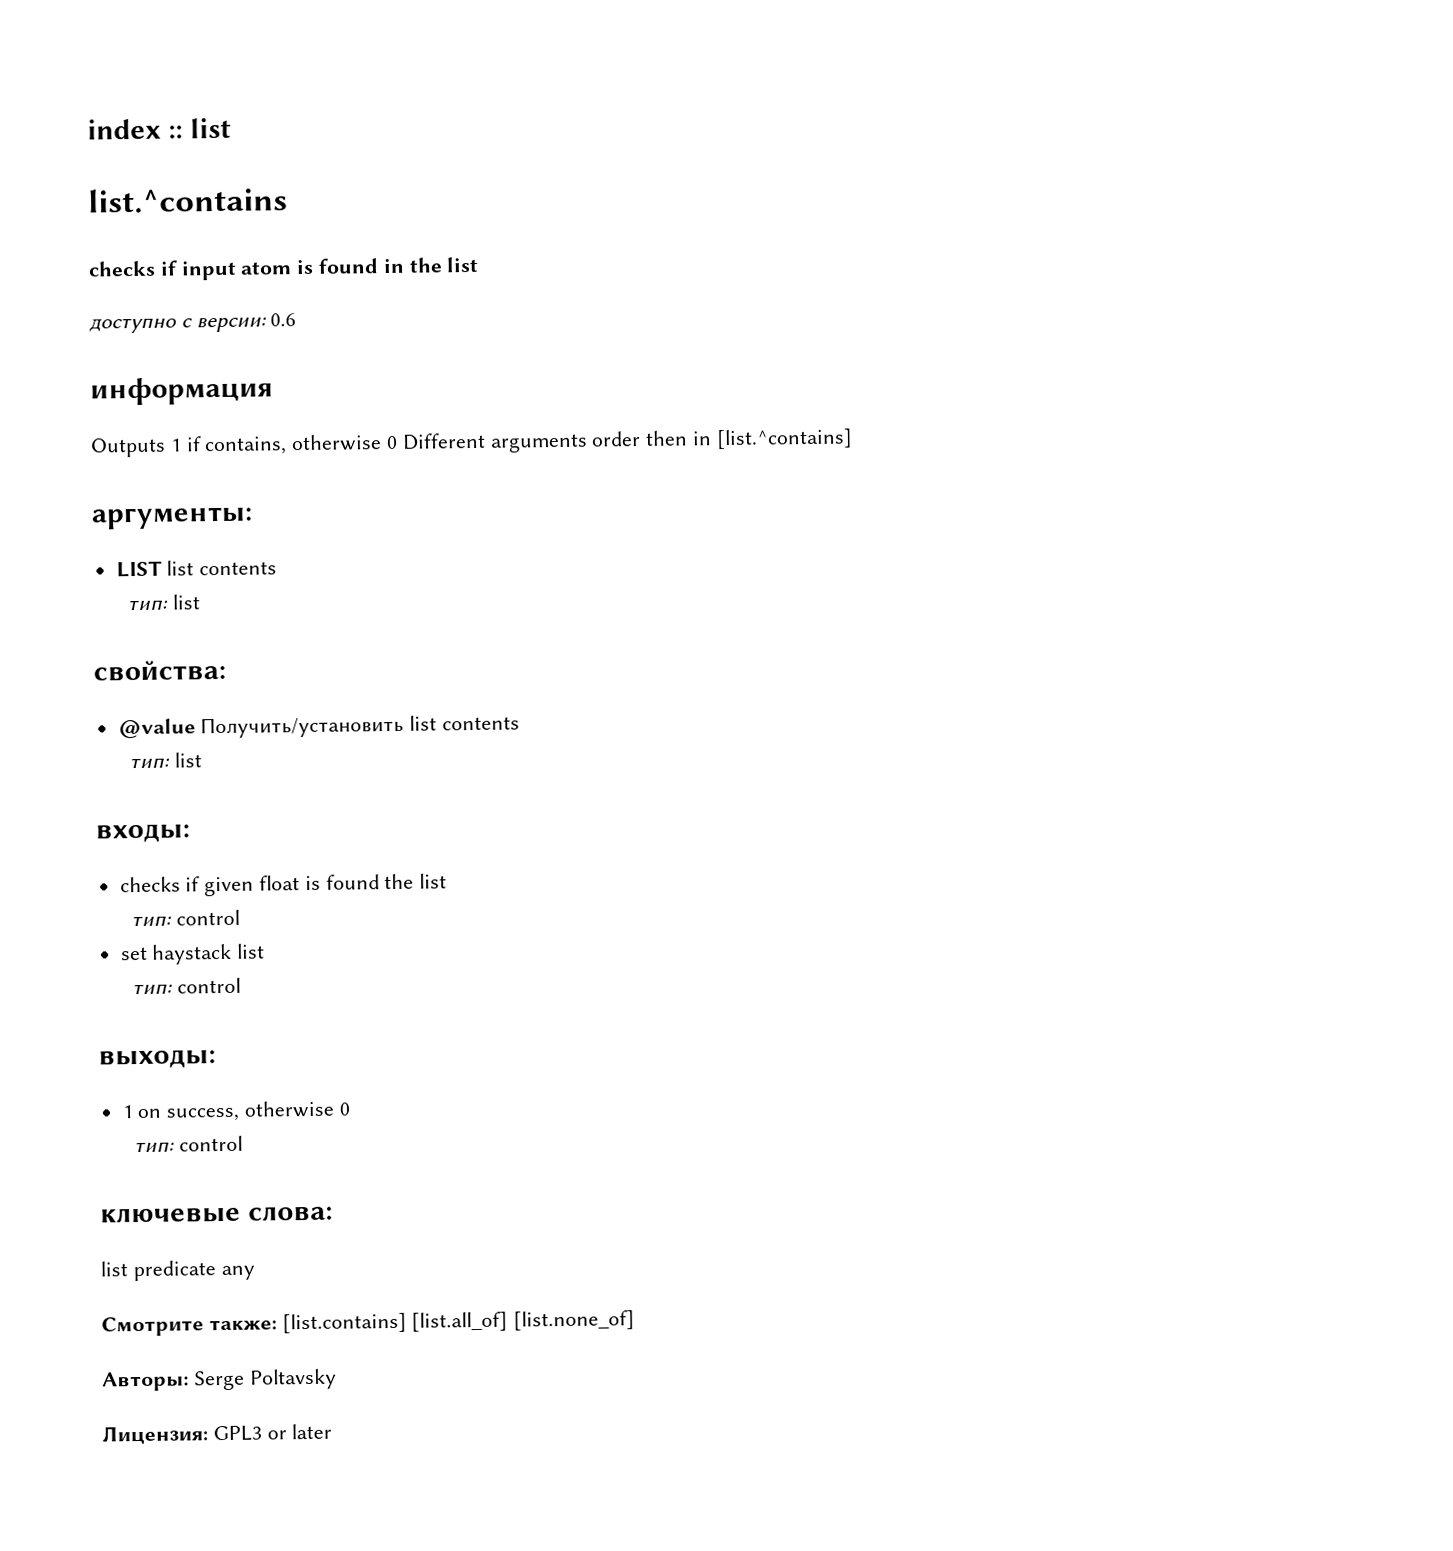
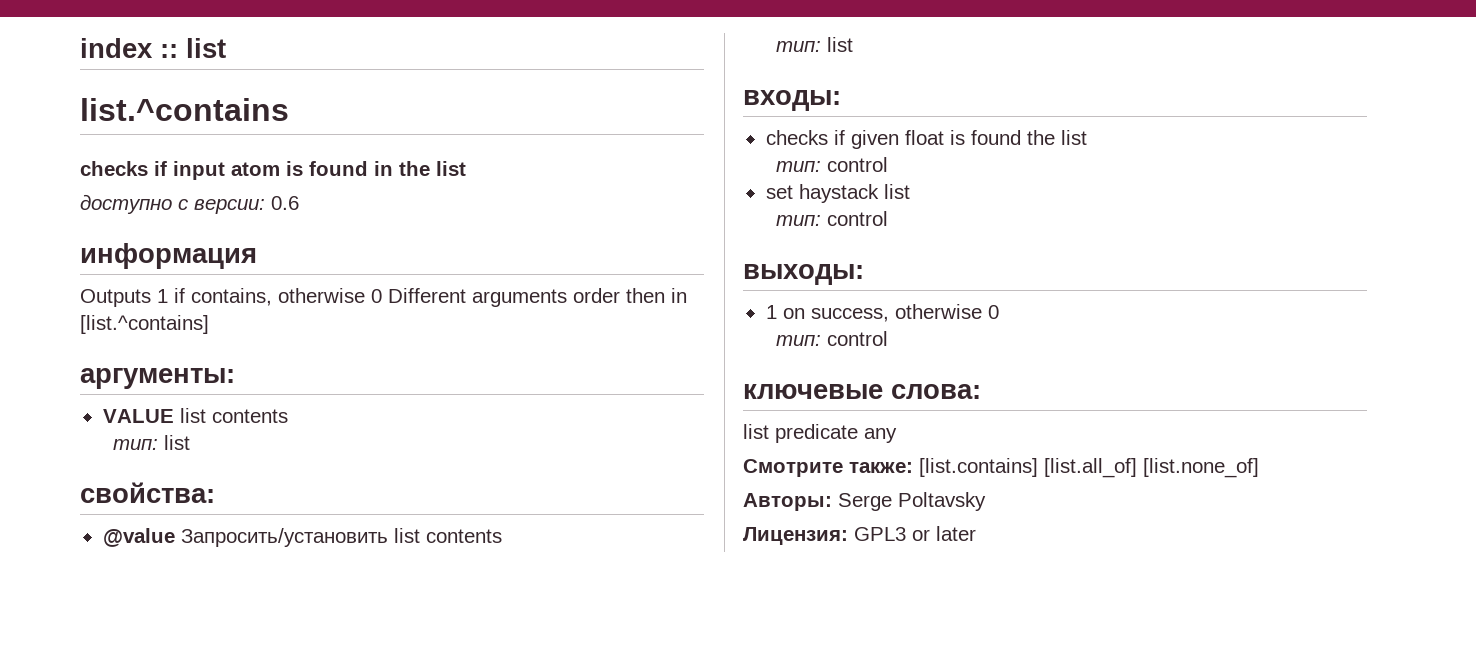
[115,560,162,578] LIST -> [102,409,174,423] VALUE
[200,715,405,739] Получить/установить -> [180,528,388,547] Запросить/установить

